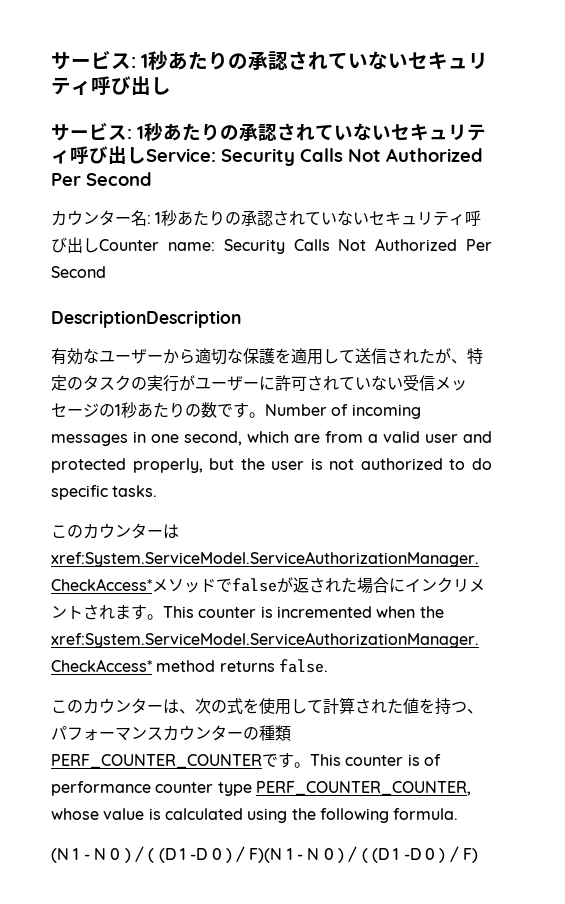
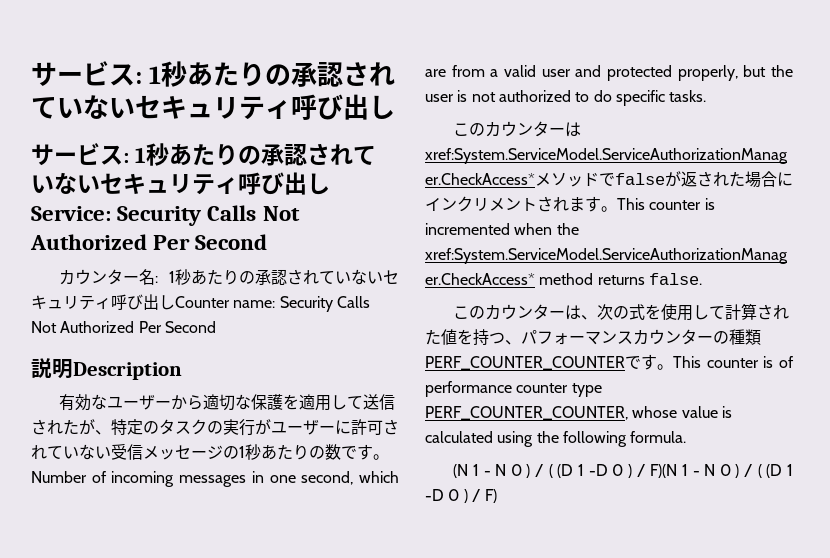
[51,310,241,328] DescriptionDescription -> [31,358,182,380] 説明Description

